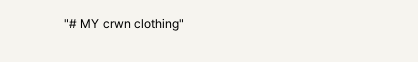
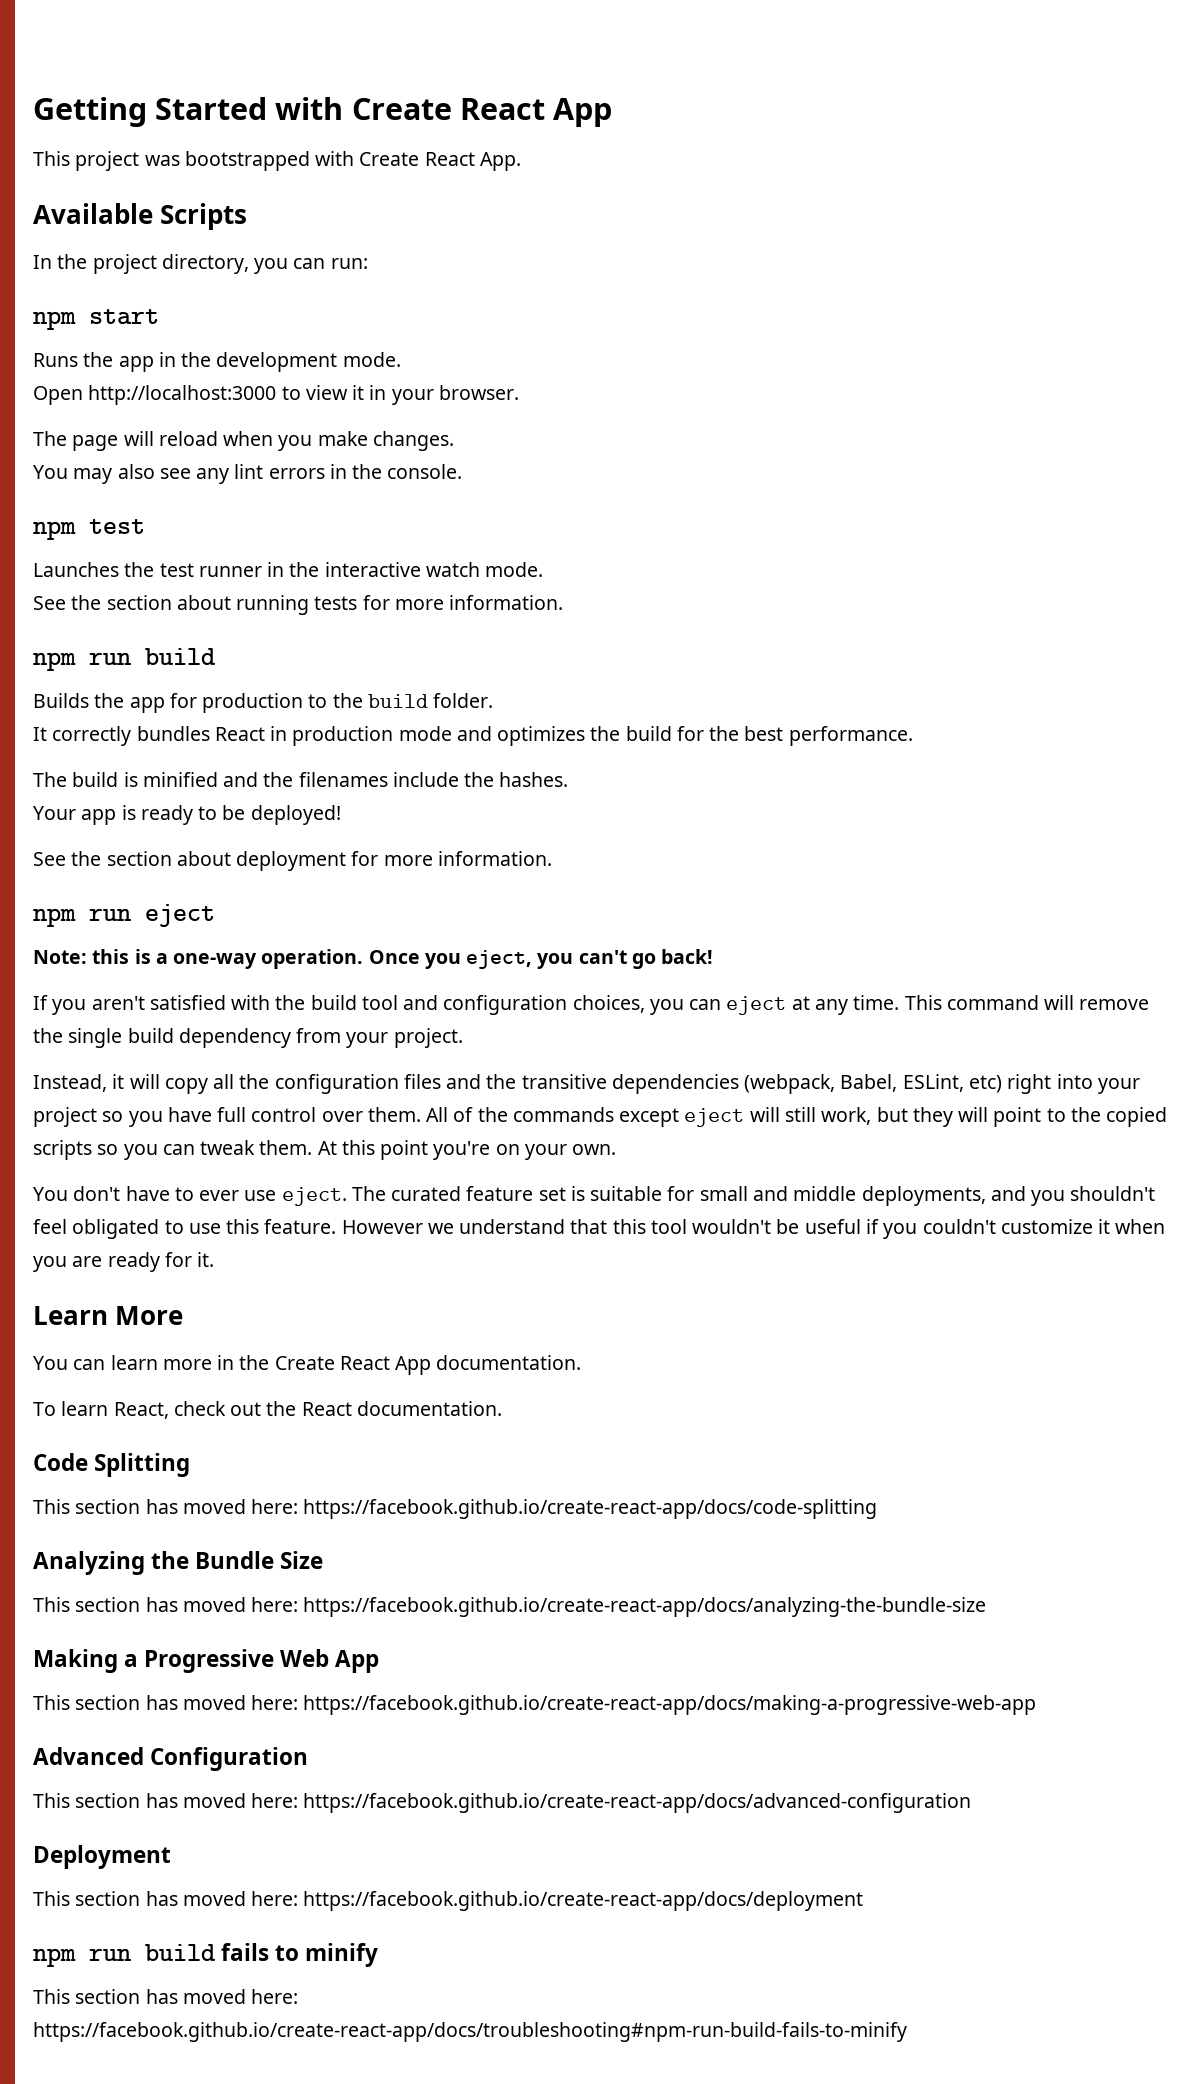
[64,18,185,31] "# MY crwn clothing" -> [33,97,613,127] [33,151,521,171] [33,203,248,230] [33,254,368,274] [33,309,159,330] [33,352,401,372] [33,385,519,405] [33,431,454,451] [33,464,463,484] [33,519,145,540] [33,562,544,577] [33,595,564,615] [33,648,216,671] [33,693,494,713] [33,726,913,746] [33,772,569,787] [33,805,341,825] [33,851,552,871] [33,904,215,927] [33,949,714,969] [33,995,1150,1015] [33,1028,463,1048] [33,1074,1140,1094] [33,1107,1168,1127] [33,1140,617,1160] [33,1186,1156,1206] [33,1219,1166,1239] [33,1252,215,1272] [33,1306,184,1325] [33,1355,582,1375] [33,1401,502,1419] [33,1453,191,1477] [33,1499,878,1519] [33,1551,324,1575] [33,1597,987,1617] [33,1649,380,1673] [33,1695,1037,1715] [33,1747,309,1771] [33,1793,972,1813] [33,1845,171,1869] [33,1891,864,1911] [33,1943,379,1967] [33,1989,299,2004] [33,2022,907,2042] Getting Started with Create React App // This project was bootstrapped with Create React App. // Available Scripts // In the project directory, you can run: // npm start // Runs the app in the development mode. // Open http://localhost:3000 to view it in your browser. // The page will reload when you make changes. // You may also see any lint errors in the console. // npm test // Launches the test runner in the interactive watch mode. // See the section about running tests for more information. // npm run build // Builds the app for production to the build folder. // It correctly bundles React in production mode and optimizes the build for the best performance. // The build is minified and the filenames include the hashes. // Your app is ready to be deployed! // See the section about deployment for more information. // npm run eject // Note: this is a one-way operation. Once you eject, you can't go back! // If you aren't satisfied with the build tool and configuration choices, you can eject at any time. This command will remove the single build dependency from your project. // Instead, it will copy all the configuration files and the transitive dependencies (webpack, Babel, ESLint, etc) right into your project so you have full control over them. All of the commands except eject will still work, but they will point to the copied scripts so you can tweak them. At this point you're on your own. // You don't have to ever use eject. The curated feature set is suitable for small and middle deployments, and you shouldn't feel obligated to use this feature. However we understand that this tool wouldn't be useful if you couldn't customize it when you are ready for it. // Learn More // You can learn more in the Create React App documentation. // To learn React, check out the React documentation. // Code Splitting // This section has moved here: https://facebook.github.io/create-react-app/docs/code-splitting // Analyzing the Bundle Size // This section has moved here: https://facebook.github.io/create-react-app/docs/analyzing-the-bundle-size // Making a Progressive Web App // This section has moved here: https://facebook.github.io/create-react-app/docs/making-a-progressive-web-app // Advanced Configuration // This section has moved here: https://facebook.github.io/create-react-app/docs/advanced-configuration // Deployment // This section has moved here: https://facebook.github.io/create-react-app/docs/deployment // npm run build fails to minify // This section has moved here: https://facebook.github.io/create-react-app/docs/troubleshooting#npm-run-build-fails-to-minify

